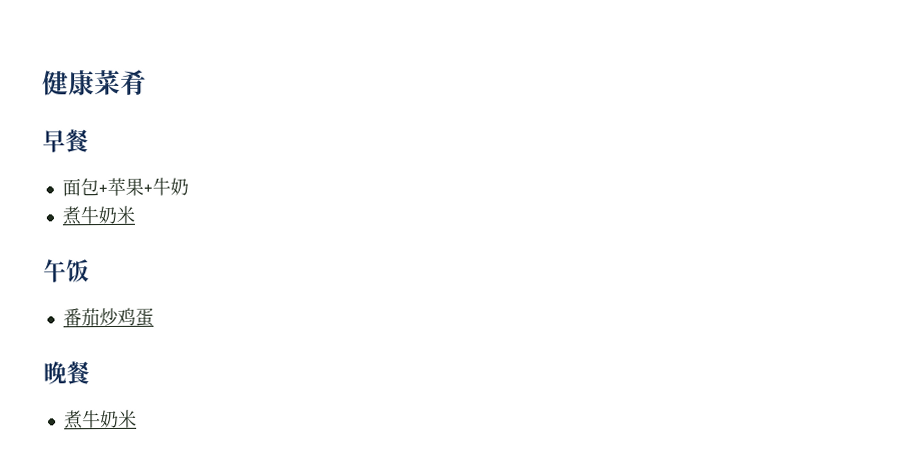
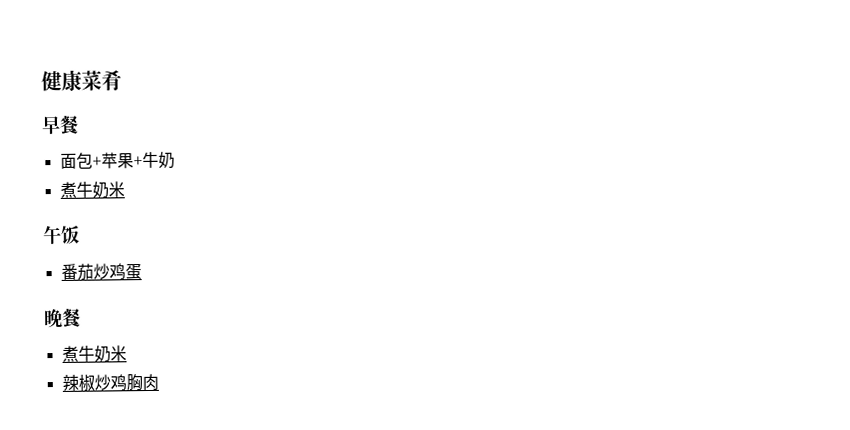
(137, 418) none -> [61,373,159,392] // 辣椒炒鸡胸肉

